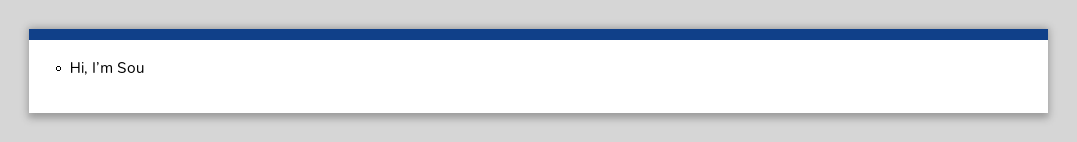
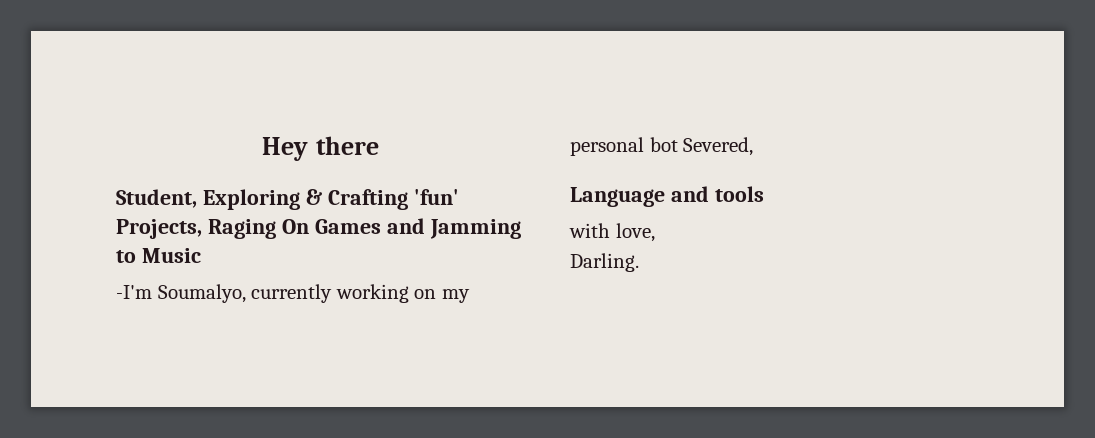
[70,62,145,75] Hi, I’m Sou -> [262,136,379,161] [116,189,459,210] [116,218,521,239] [116,248,201,263] [116,284,470,303] [570,137,754,156] [570,186,764,207] [569,223,655,242] [570,253,639,272] Hey there // Student, Exploring & Crafting 'fun' Projects, Raging On Games and Jamming to Music // -I'm Soumalyo, currently working on my personal bot Severed, // Language and tools // with love, // Darling.

